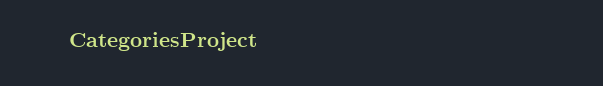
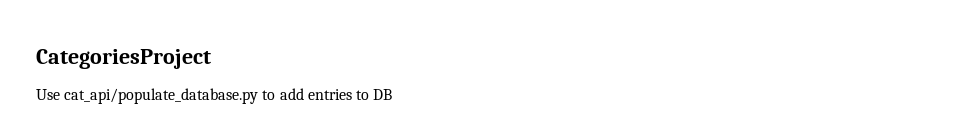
(257, 41) none -> [36,88,393,104] // Use cat_api/populate_database.py to add entries to DB

